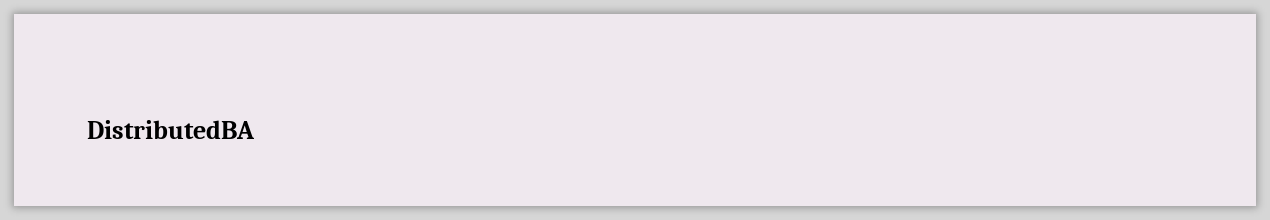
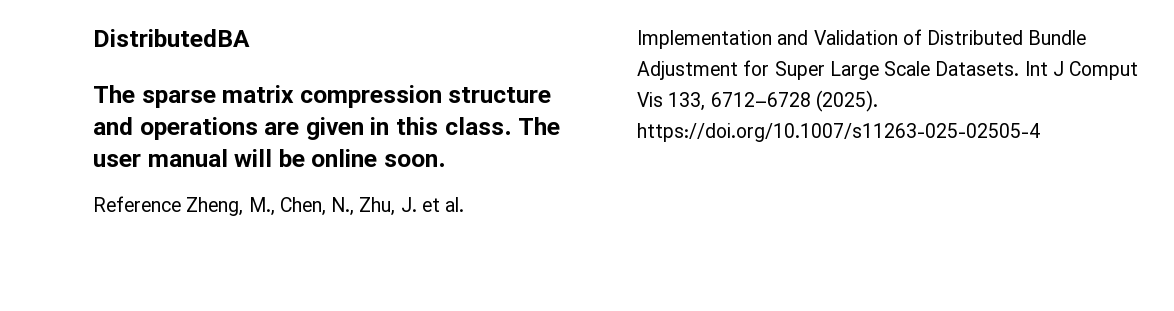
(255, 129) none -> [93,85,552,108] [93,117,561,140] [93,149,447,167] [93,196,465,216] [637,29,1087,49] [637,60,1139,80] [637,90,878,112] [637,123,1040,142] // The sparse matrix compression structure and operations are given in this class. The user manual will be online soon. // Reference Zheng, M., Chen, N., Zhu, J. et al. Implementation and Validation of Distributed Bundle Adjustment for Super Large Scale Datasets. Int J Comput Vis 133, 6712–6728 (2025). https://doi.org/10.1007/s11263-025-02505-4

